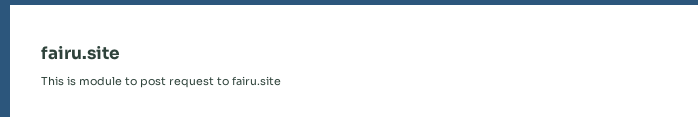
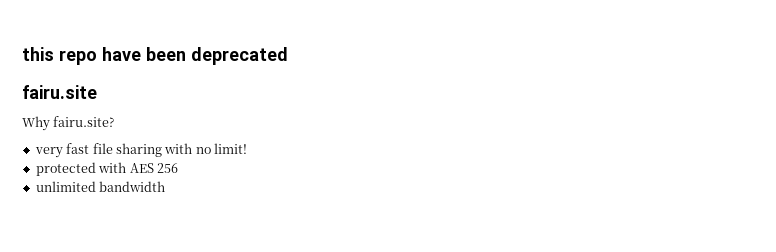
[41,45,120,60] [41,76,281,88] fairu.site // This is module to post request to fairu.site -> [22,47,288,65] [22,85,97,99] [22,116,115,131] [34,143,247,158] [35,162,178,176] [35,181,166,192] this repo have been deprecated // fairu.site // Why fairu.site? // very fast file sharing with no limit! // protected with AES 256 // unlimited bandwidth

